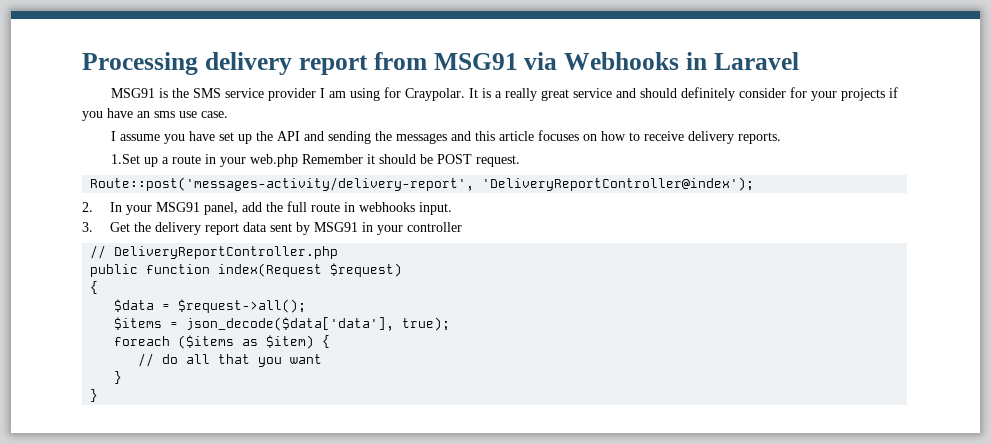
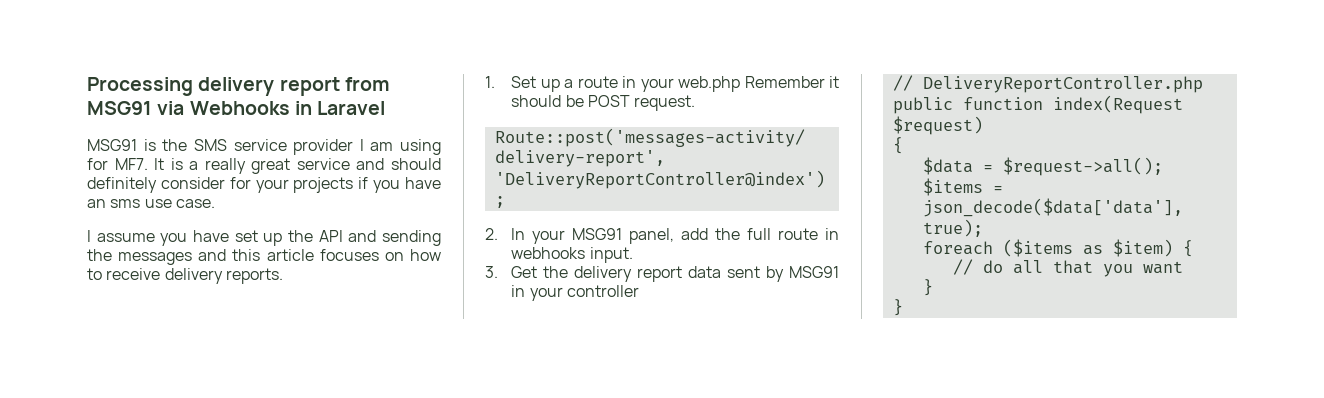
[405,88,466,101] Craypolar. -> [114,158,148,170] MF7.
[111,154,141,164] 1.Set -> [485,76,537,88] 1. Set

